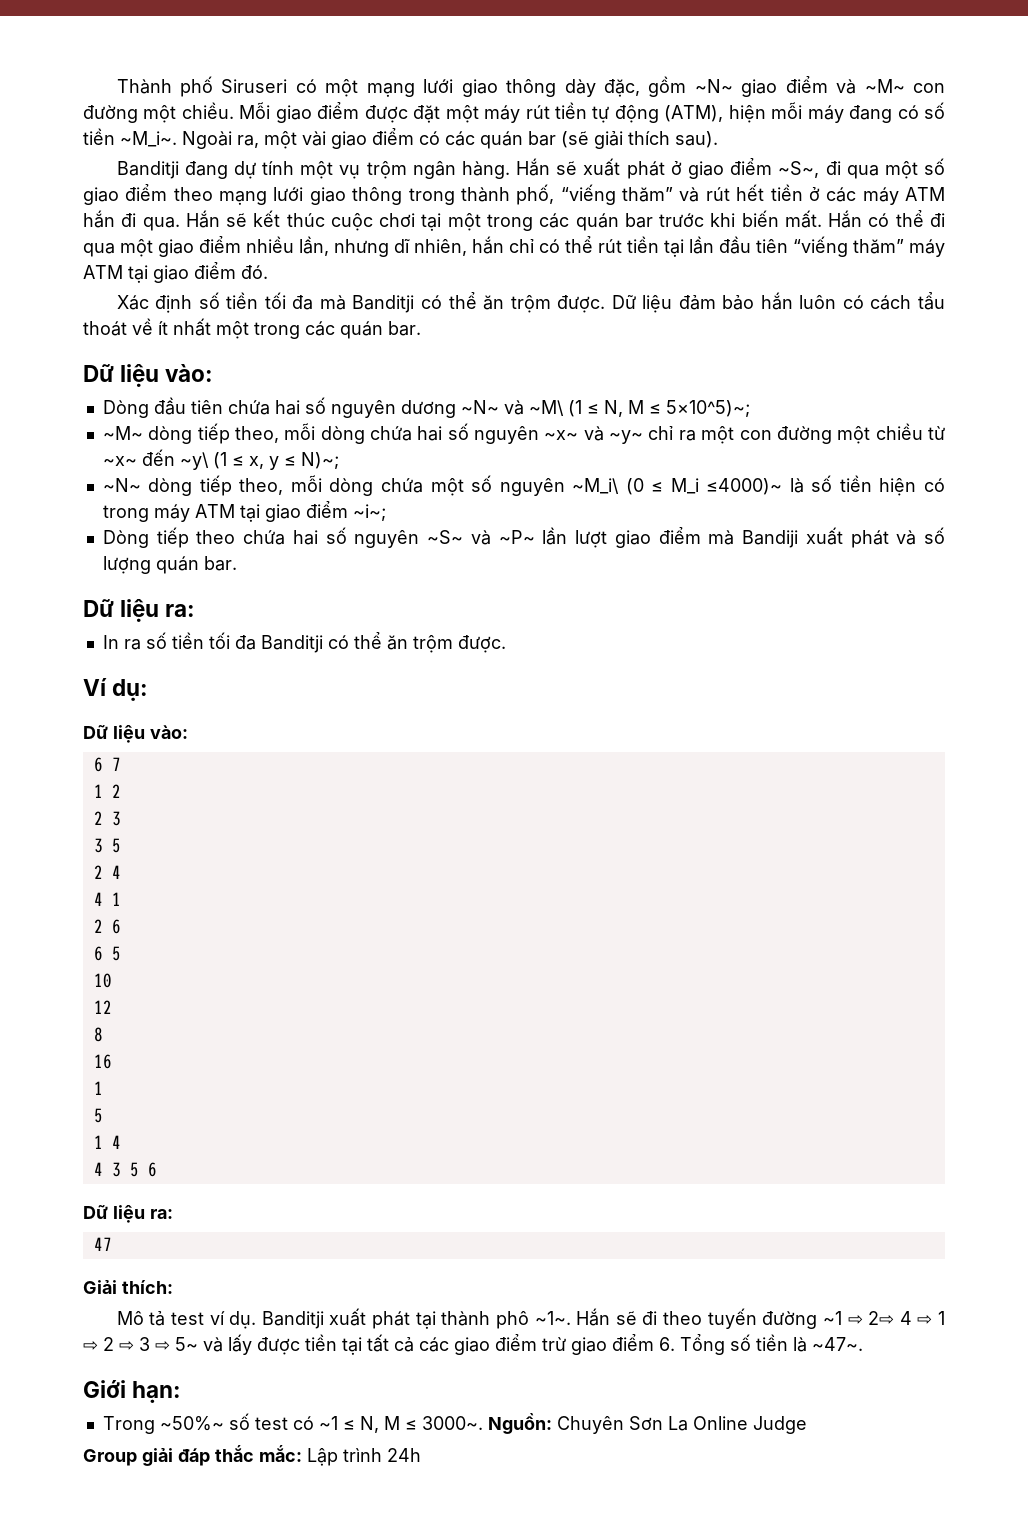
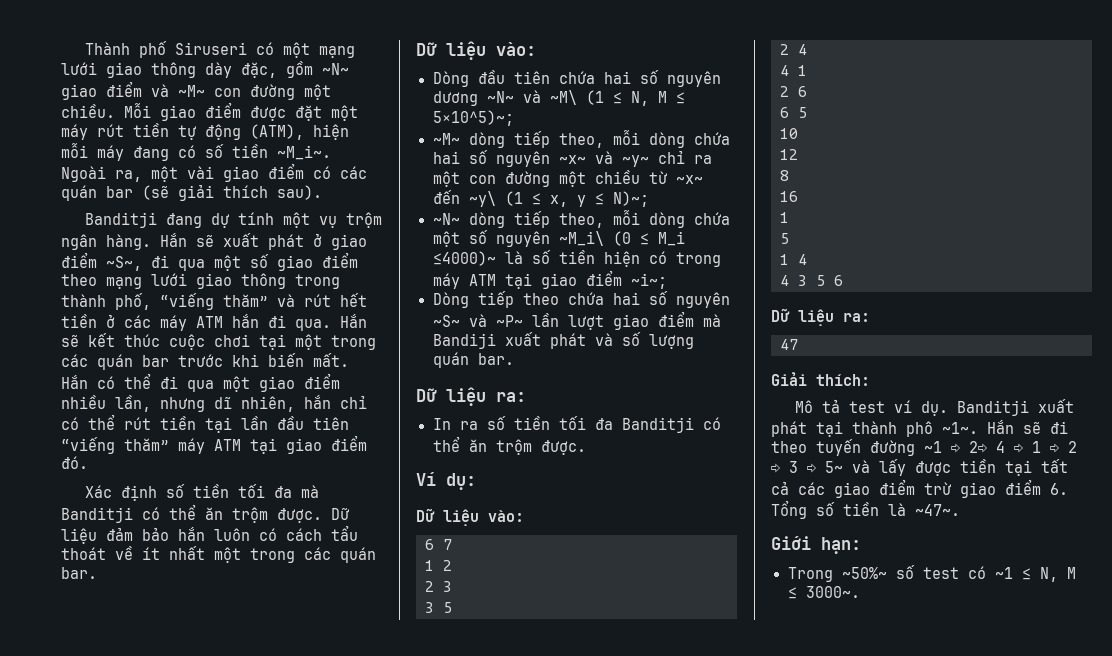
[487,1413,807,1434] [83,1445,421,1466] Nguồn: Chuyên Sơn La Online Judge // Group giải đáp thắc mắc: Lập trình 24h -> (860, 592) none

